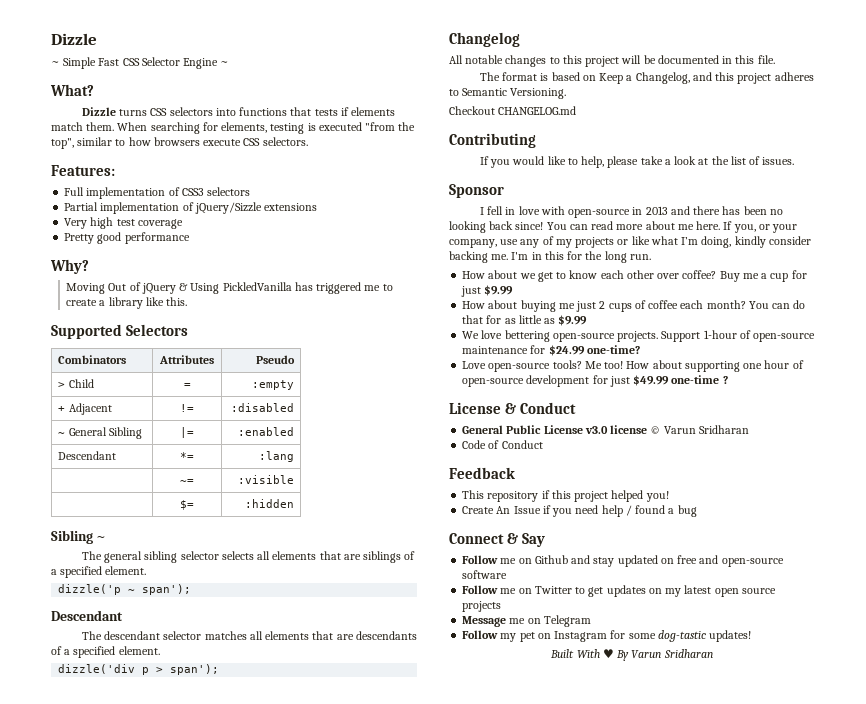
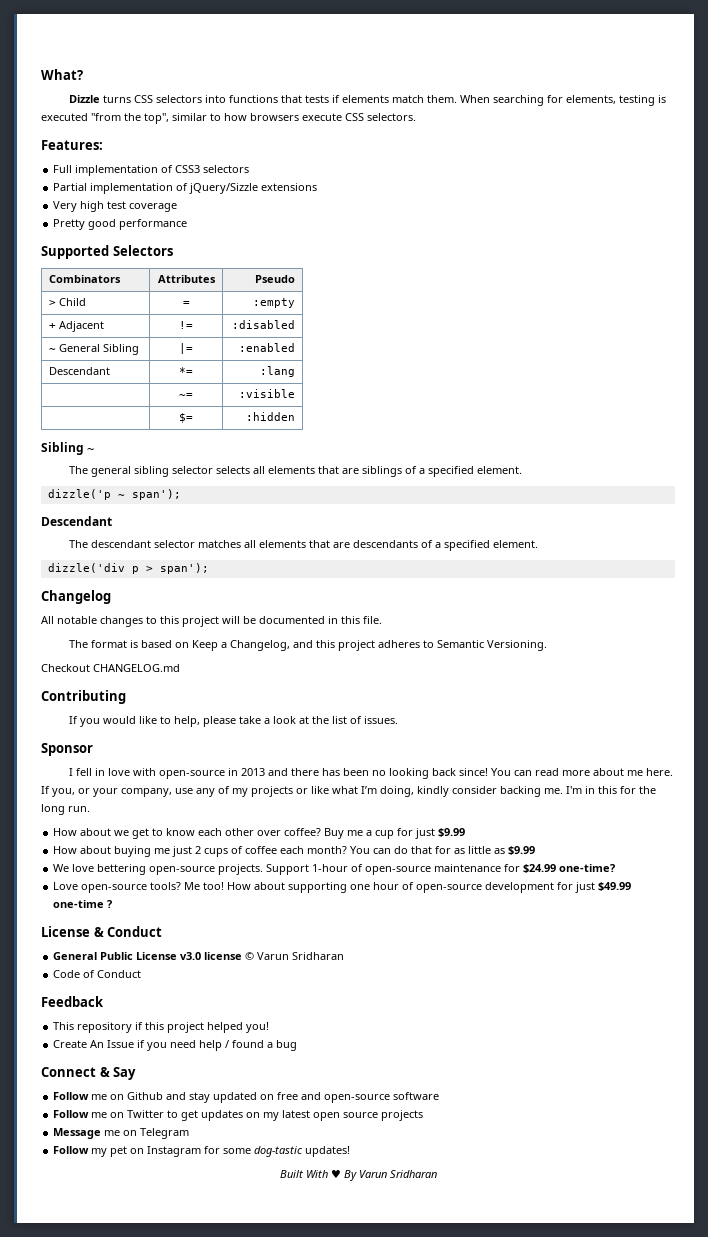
[51,33,97,45] [51,57,230,69] Dizzle // ~ Simple Fast CSS Selector Engine ~ // -> (41, 74) none
[50,259,89,274] [66,282,393,294] [66,297,188,309] // Why? // Moving Out of jQuery & Using PickledVanilla has triggered me to create a library like this. -> (188, 224) none

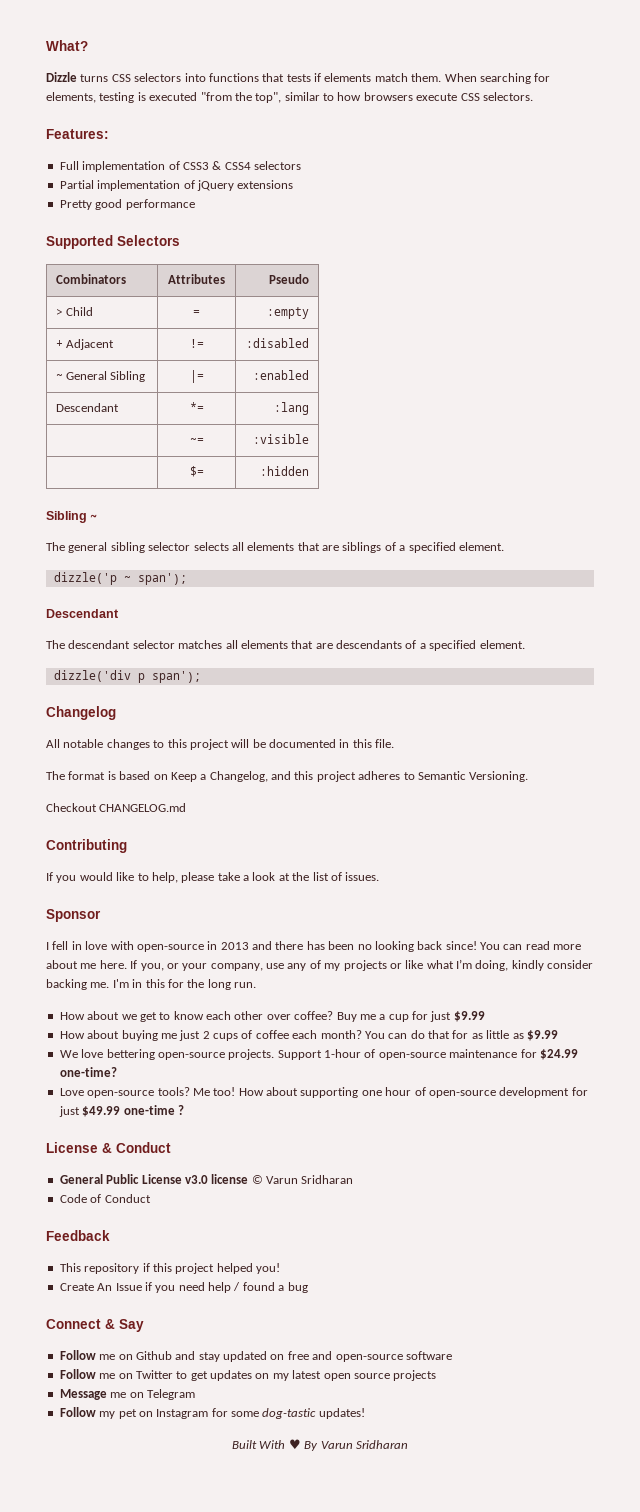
(201, 169) none -> [212,161,251,170] & CSS4
[189,183,259,194] jQuery/Sizzle -> [196,180,234,191] jQuery
[53,201,178,212] // Very high test coverage -> (294, 184) none
[145,566,153,572] > -> (145, 678) none

